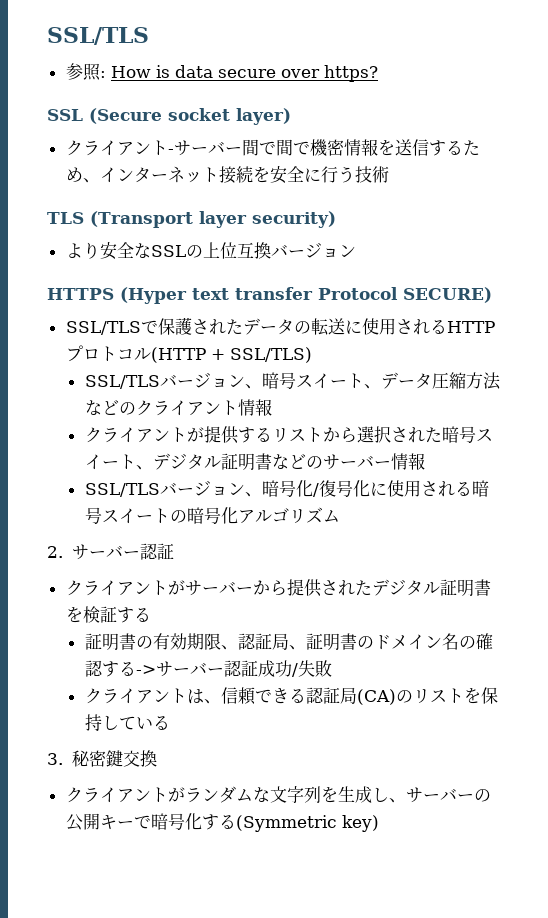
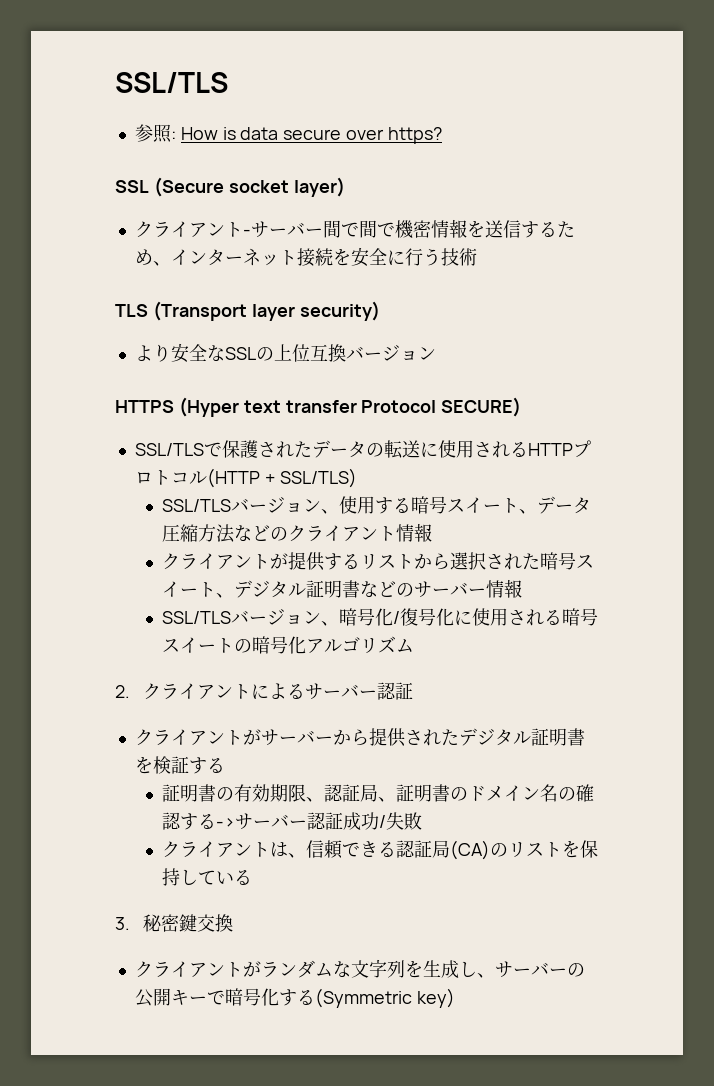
(262, 386) none -> [339,496,412,514] 使用する
(63, 552) none -> [142,683,305,700] クライアントによる

